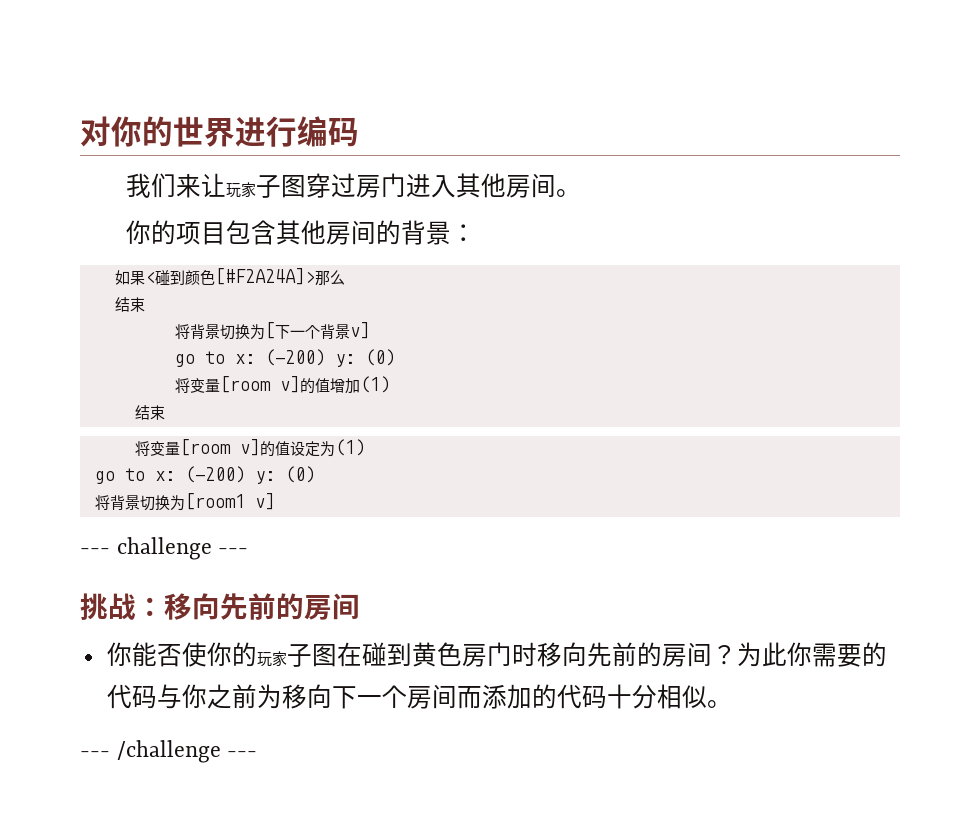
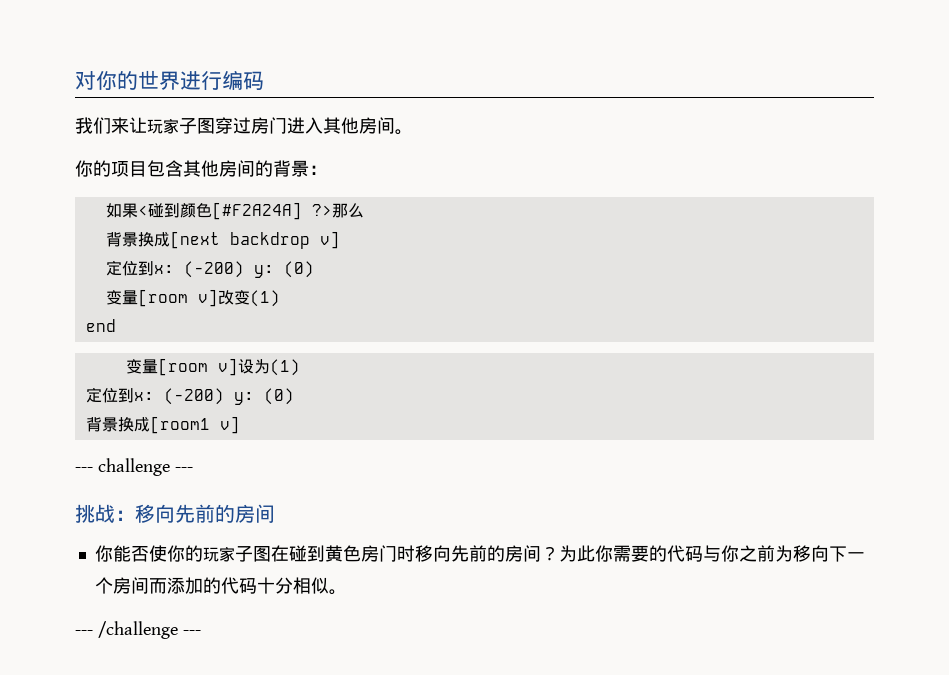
[214,268,315,285] [#F2A24A]> -> [211,202,332,220] [#F2A24A] ?>
[114,297,145,312] [174,322,370,340] [174,349,395,367] [174,376,390,394] [134,405,165,420] [134,439,320,457] 结束 // 将背景切换为[下一个背景v] // go to x: (-200) y: (0) // 将变量[room v]的值增加(1) // 结束 // 将变量[room v]的值设定 -> [105,231,340,249] [105,260,314,278] [105,289,280,307] [85,319,116,332] [125,358,254,376] 背景换成[next backdrop v] // 定位到x: (-200) y: (0) // 变量[room v]改变(1) // end // 变量[room v]设
[94,466,315,484] [94,495,185,511] go to x: (-200) y: (0) // 将背景切换为 -> [85,387,294,405] [85,417,150,432] 定位到x: (-200) y: (0) // 背景换成

